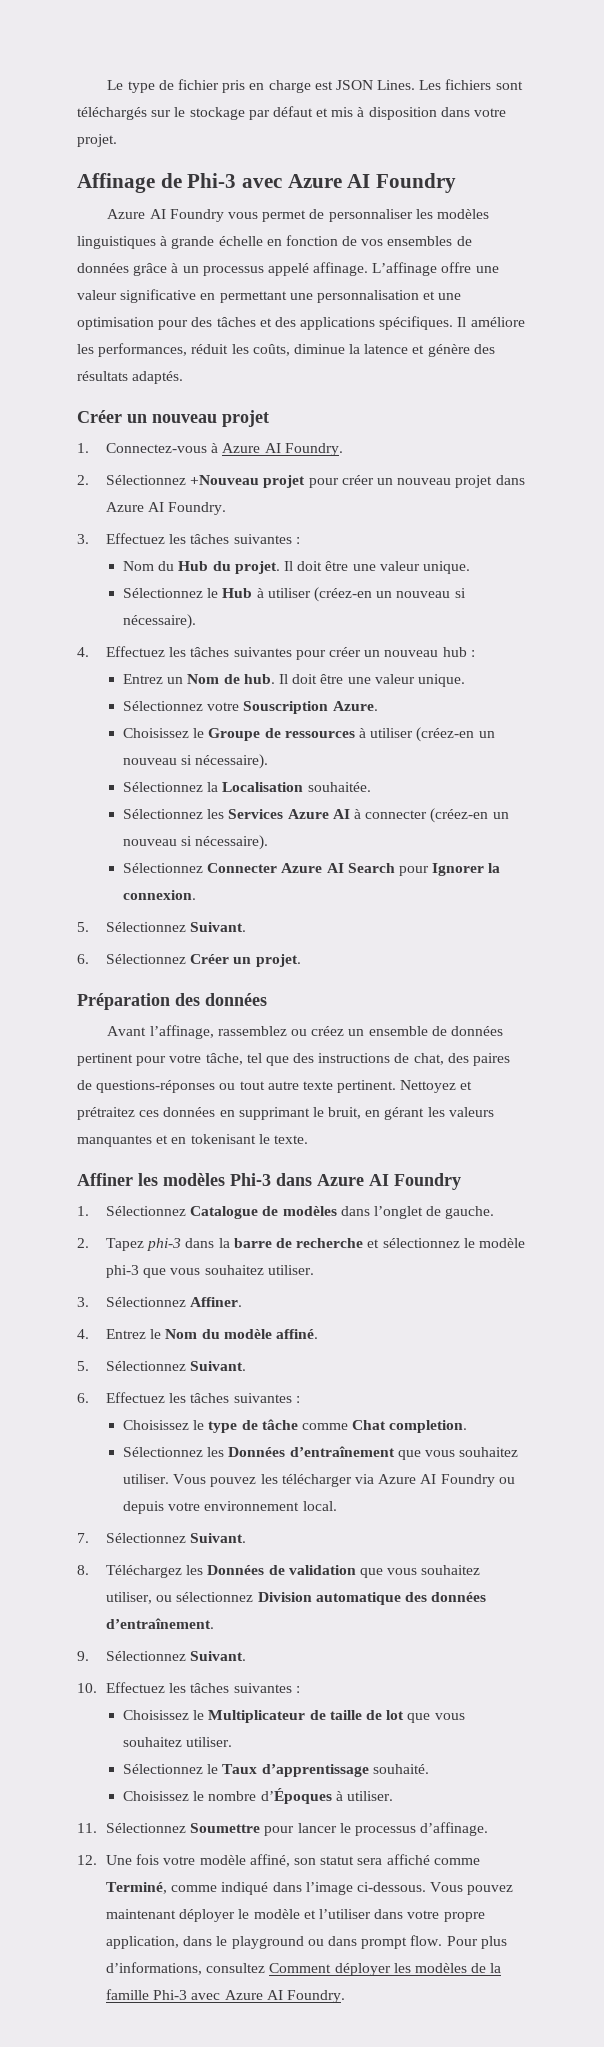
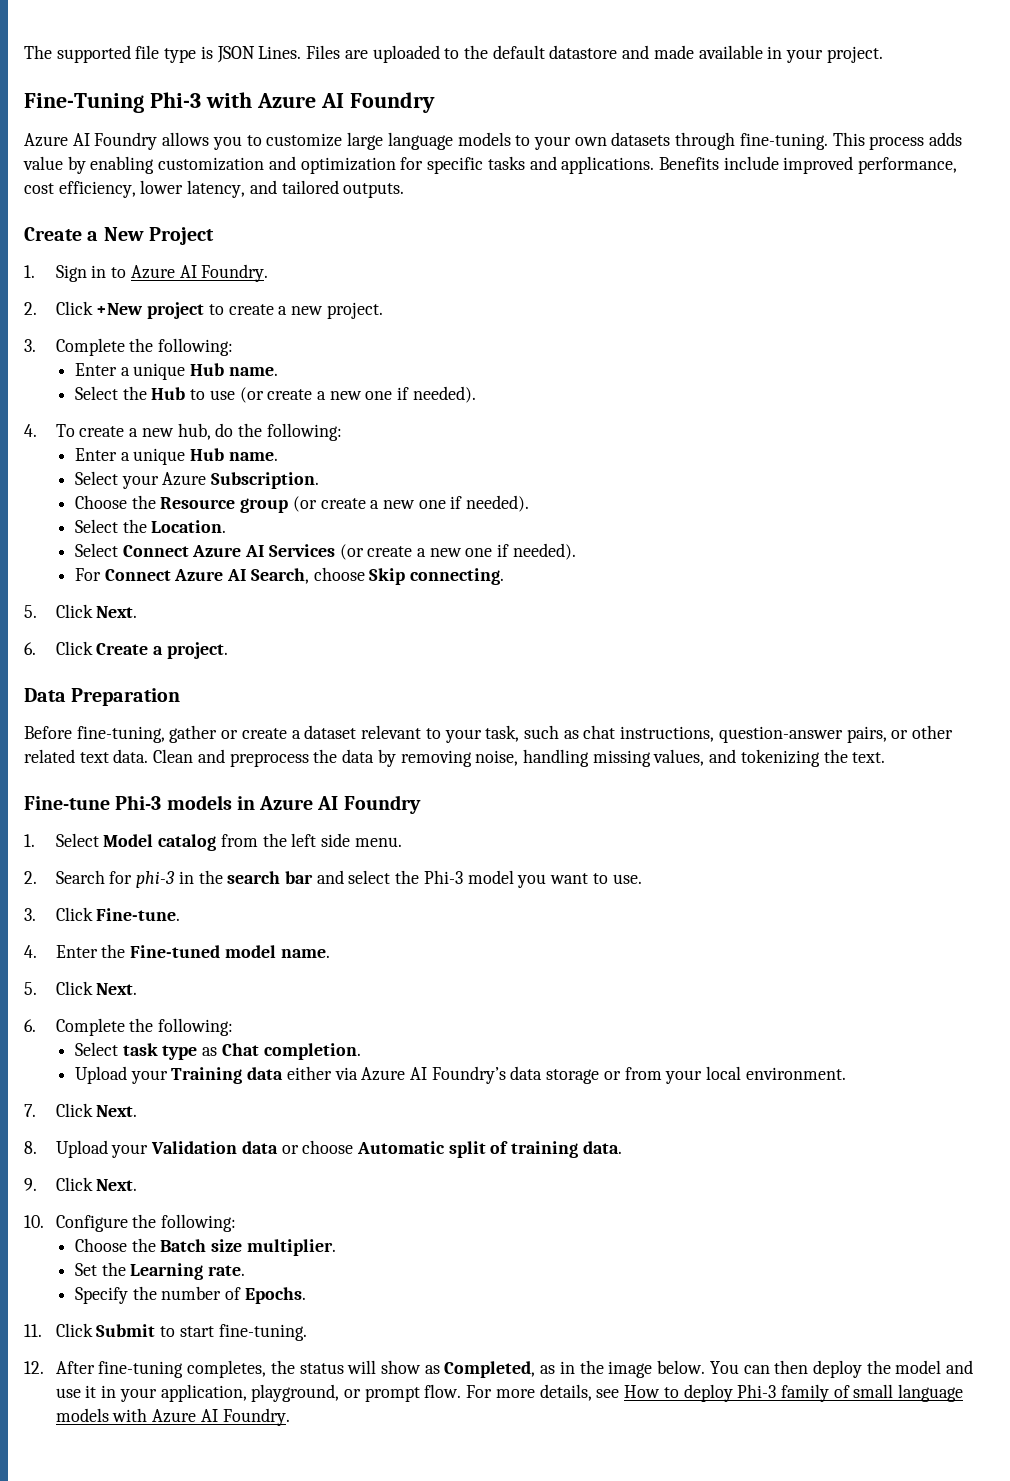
[107,79,523,93] [77,106,507,120] [77,134,117,147] [77,173,283,193] Le type de fichier pris en charge est JSON Lines. Les fichiers sont téléchargés sur le stockage par défaut et mis à disposition dans votre projet. // Affinage de Phi-3 avec -> [24,45,883,63] [24,92,252,113] The supported file type is JSON Lines. Files are uploaded to the default datastore and made available in your project. // Fine-Tuning Phi-3 with
[228,209,489,222] [77,235,472,249] [77,262,499,276] [77,289,462,303] [77,316,525,330] [77,343,495,357] [77,371,184,384] [77,410,269,427] [77,443,343,456] [77,475,525,488] [106,502,227,515] [77,533,300,544] [123,561,470,574] [123,587,466,602] [123,614,197,629] [77,646,475,660] [123,674,465,687] [123,701,378,714] [123,727,495,742] [123,754,269,769] [123,782,371,792] [123,808,509,823] [123,835,269,850] [123,863,501,876] [123,890,197,900] [77,922,247,932] [77,954,301,967] [77,993,267,1010] [107,1025,503,1039] [77,1053,511,1066] [77,1080,473,1093] [77,1107,494,1120] [77,1134,308,1147] [77,1173,461,1190] [77,1206,495,1219] [77,1238,525,1251] [106,1265,314,1278] [77,1297,243,1307] [77,1329,318,1339] [77,1361,247,1371] [77,1392,300,1403] [123,1419,468,1433] [123,1446,519,1460] [123,1474,515,1487] [123,1501,337,1514] vous permet de personnaliser les modèles linguistiques à grande échelle en fonction de vos ensembles de données grâce à un processus appelé affinage. L’affinage offre une valeur significative en permettant une personnalisation et une optimisation pour des tâches et des applications spécifiques. Il améliore les performances, réduit les coûts, diminue la latence et génère des résultats adaptés. // Créer un nouveau projet // 1. Connectez-vous à Azure AI Foundry. // 2. Sélectionnez +Nouveau projet pour créer un nouveau projet dans Azure AI Foundry. // 3. Effectuez les tâches suivantes : // Nom du Hub du projet. Il doit être une valeur unique. // Sélectionnez le Hub à utiliser (créez-en un nouveau si nécessaire). // 4. Effectuez les tâches suivantes pour créer un nouveau hub : // Entrez un Nom de hub. Il doit être une valeur unique. // Sélectionnez votre Souscription Azure. // Choisissez le Groupe de ressources à utiliser (créez-en un nouveau si nécessaire). // Sélectionnez la Localisation souhaitée. // Sélectionnez les Services Azure AI à connecter (créez-en un nouveau si nécessaire). // Sélectionnez Connecter Azure AI Search pour Ignorer la connexion. // 5. Sélectionnez Suivant. // 6. Sélectionnez Créer un projet. // Préparation des données // Avant l’affinage, rassemblez ou créez un ensemble de données pertinent pour votre tâche, tel que des instructions de chat, des paires de questions-réponses ou tout autre texte pertinent. Nettoyez et prétraitez ces données en supprimant le bruit, en gérant les valeurs manquantes et en tokenisant le texte. // Affiner les modèles Phi-3 dans Azure AI Foundry // 1. Sélectionnez Catalogue de modèles dans l’onglet de gauche. // 2. Tapez phi-3 dans la barre de recherche et sélectionnez le modèle phi-3 que vous souhaitez utiliser. // 3. Sélectionnez Affiner. // 4. Entrez le Nom du modèle affiné. // 5. Sélectionnez Suivant. // 6. Effectuez les tâches suivantes : // Choisissez le type de tâche comme Chat completion. // Sélectionnez les Données d’entraînement que vous souhaitez utiliser. Vous pouvez les télécharger via Azure AI Foundry ou depuis votre environnement local. -> [162,132,963,150] [23,156,958,174] [24,180,405,198] [24,227,214,245] [24,264,269,282] [24,301,383,319] [24,338,234,356] [74,363,278,380] [74,386,476,403] [24,423,342,441] [74,448,278,465] [74,471,320,489] [74,495,530,513] [74,519,227,533] [74,543,576,560] [74,567,505,585] [24,604,138,618] [24,641,228,659] [24,688,181,706] [24,725,954,743] [24,749,886,767] [24,795,421,814] [24,833,402,851] [24,870,642,888] [24,907,181,921] [24,944,330,958] [24,981,138,995] [24,1018,234,1036] [74,1042,361,1060] [74,1066,846,1084] allows you to customize large language models to your own datasets through fine-tuning. This process adds value by enabling customization and optimization for specific tasks and applications. Benefits include improved performance, cost efficiency, lower latency, and tailored outputs. // Create a New Project // 1. Sign in to Azure AI Foundry. // 2. Click +New project to create a new project. // 3. Complete the following: // Enter a unique Hub name. // Select the Hub to use (or create a new one if needed). // 4. To create a new hub, do the following: // Enter a unique Hub name. // Select your Azure Subscription. // Choose the Resource group (or create a new one if needed). // Select the Location. // Select Connect Azure AI Services (or create a new one if needed). // For Connect Azure AI Search, choose Skip connecting. // 5. Click Next. // 6. Click Create a project. // Data Preparation // Before fine-tuning, gather or create a dataset relevant to your task, such as chat instructions, question-answer pairs, or other related text data. Clean and preprocess the data by removing noise, handling missing values, and tokenizing the text. // Fine-tune Phi-3 models in Azure AI Foundry // 1. Select Model catalog from the left side menu. // 2. Search for phi-3 in the search bar and select the Phi-3 model you want to use. // 3. Click Fine-tune. // 4. Enter the Fine-tuned model name. // 5. Click Next. // 6. Complete the following: // Select task type as Chat completion. // Upload your Training data either via Azure AI Foundry’s data storage or from your local environment.
[106,1533,247,1543] Sélectionnez Suivant. -> [55,1103,138,1117] Click Next.
[106,1565,481,1578] [106,1592,487,1605] [106,1618,215,1629] Téléchargez les Données de validation que vous souhaitez utiliser, ou sélectionnez Division automatique des données d’entraînement. -> [55,1140,622,1158] Upload your Validation data or choose Automatic split of training data.
[106,1651,247,1661] Sélectionnez Suivant. -> [55,1177,138,1191] Click Next.
[106,1682,300,1693] [123,1710,465,1723] [123,1737,233,1747] [123,1764,429,1777] [123,1788,394,1804] [77,1822,489,1836] [77,1854,480,1867] [106,1882,514,1895] [106,1909,485,1922] [106,1935,507,1949] [106,1962,502,1976] [106,1989,221,2000] Effectuez les tâches suivantes : // Choisissez le Multiplicateur de taille de lot que vous souhaitez utiliser. // Sélectionnez le Taux d’apprentissage souhaité. // Choisissez le nombre d’Époques à utiliser. // 11. Sélectionnez Soumettre pour lancer le processus d’affinage. // 12. Une fois votre modèle affiné, son statut sera affiché comme Terminé, comme indiqué dans l’image ci-dessous. Vous pouvez maintenant déployer le modèle et l’utiliser dans votre propre application, dans le playground ou dans prompt flow. Pour plus d’informations, consultez Comment déployer les modèles de la famille Phi-3 avec -> [55,1214,237,1232] [74,1238,336,1256] [74,1262,246,1280] [74,1286,306,1304] [24,1323,307,1341] [24,1360,974,1378] [55,1384,964,1402] [55,1408,148,1422] Configure the following: // Choose the Batch size multiplier. // Set the Learning rate. // Specify the number of Epochs. // 11. Click Submit to start fine-tuning. // 12. After fine-tuning completes, the status will show as Completed, as in the image below. You can then deploy the model and use it in your application, playground, or prompt flow. For more details, see How to deploy Phi-3 family of small language models with

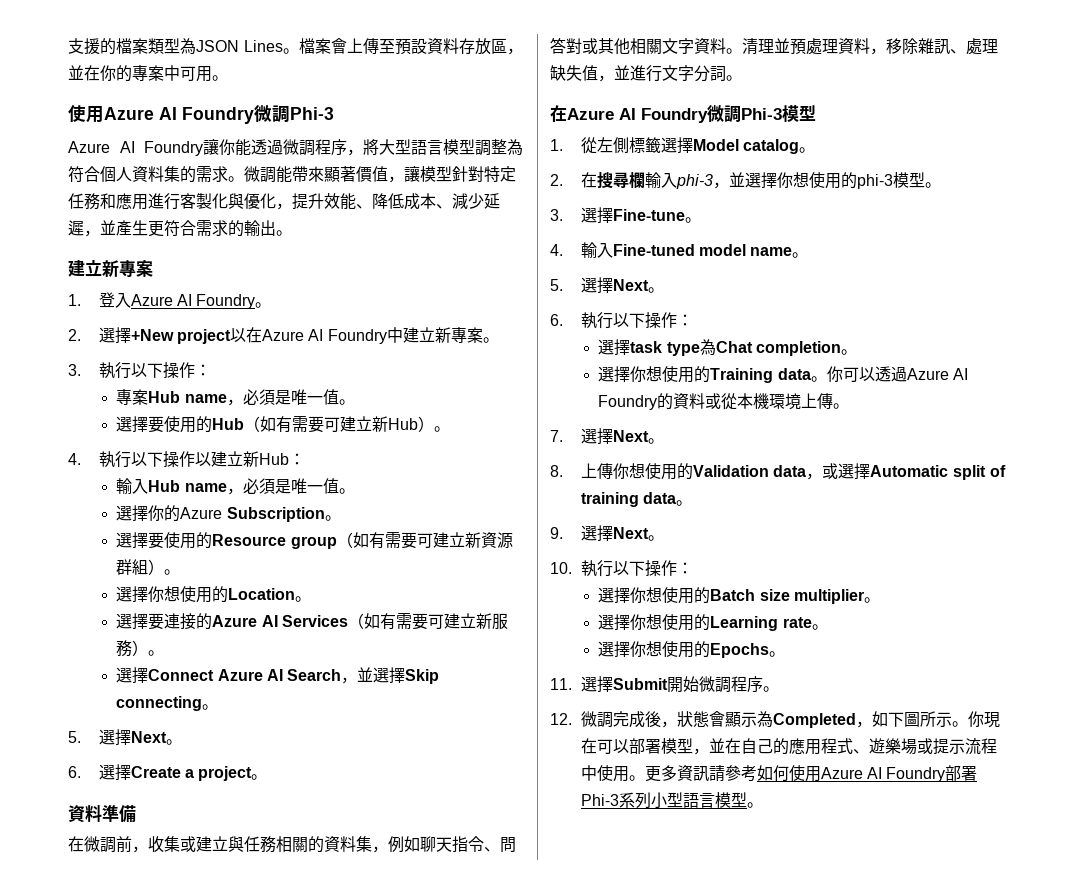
[24,45,883,63] [24,92,435,113] [24,132,963,150] [23,156,958,174] [24,180,405,198] [24,227,214,245] [24,264,269,282] [24,301,93,315] The supported file type is JSON Lines. Files are uploaded to the default datastore and made available in your project. // Fine-Tuning Phi-3 with Azure AI Foundry // Azure AI Foundry allows you to customize large language models to your own datasets through fine-tuning. This process adds value by enabling customization and optimization for specific tasks and applications. Benefits include improved performance, cost efficiency, lower latency, and tailored outputs. // Create a New Project // 1. Sign in to Azure AI Foundry. // 2. Click -> [68,38,523,55] [68,65,228,82] [68,105,334,124] [68,139,523,156] [68,166,516,183] [68,193,500,210] [68,220,292,237] [68,260,153,277] [68,292,272,309] [68,327,131,344] 支援的檔案類型為JSON Lines。檔案會上傳至預設資料存放區，並在你的專案中可用。 // 使用Azure AI Foundry微調Phi-3 // Azure AI Foundry讓你能透過微調程序，將大型語言模型調整為符合個人資料集的需求。微調能帶來顯著價值，讓模型針對特定任務和應用進行客製化與優化，提升效能、降低成本、減少延遲，並產生更符合需求的輸出。 // 建立新專案 // 1.登入Azure AI Foundry。 // 2.選擇
[208,302,383,319] [24,338,234,356] [74,363,278,380] [74,386,476,403] [24,423,342,441] [74,448,278,465] [74,471,320,489] [74,495,530,513] [74,519,227,533] [74,543,576,560] [74,567,505,585] [24,604,138,618] [24,641,228,659] [24,688,181,706] [24,725,954,743] [24,749,886,767] [24,795,421,814] [24,833,402,851] [24,870,642,888] [24,907,181,921] [24,944,126,958] to create a new project. // 3. Complete the following: // Enter a unique Hub name. // Select the Hub to use (or create a new one if needed). // 4. To create a new hub, do the following: // Enter a unique Hub name. // Select your Azure Subscription. // Choose the Resource group (or create a new one if needed). // Select the Location. // Select Connect Azure AI Services (or create a new one if needed). // For Connect Azure AI Search, choose Skip connecting. // 5. Click Next. // 6. Click Create a project. // Data Preparation // Before fine-tuning, gather or create a dataset relevant to your task, such as chat instructions, question-answer pairs, or other related text data. Clean and preprocess the data by removing noise, handling missing values, and tokenizing the text. // Fine-tune Phi-3 models in Azure AI Foundry // 1. Select Model catalog from the left side menu. // 2. Search for phi-3 in the search bar and select the Phi-3 model you want to use. // 3. Click Fine-tune. // 4. Enter the -> [230,327,499,344] [68,362,211,379] [116,389,355,406] [116,416,451,433] [68,451,305,468] [116,478,355,495] [116,505,341,522] [116,532,513,549] [116,559,181,575] [116,586,312,603] [116,613,508,630] [116,640,165,657] [116,667,440,684] [116,696,219,711] [68,729,182,746] [68,764,268,781] [68,804,136,823] [68,836,516,853] [550,38,998,55] [550,65,742,82] [550,105,816,123] [550,137,816,154] [550,172,941,189] [550,207,701,224] [550,242,613,258] 以在Azure AI Foundry中建立新專案。 // 3.執行以下操作： // 專案Hub name，必須是唯一值。 // 選擇要使用的Hub（如有需要可建立新Hub）。 // 4.執行以下操作以建立新Hub： // 輸入Hub name，必須是唯一值。 // 選擇你的Azure Subscription。 // 選擇要使用的Resource group（如有需要可建立新資源群組）。 // 選擇你想使用的Location。 // 選擇要連接的Azure AI Services（如有需要可建立新服務）。 // 選擇Connect Azure AI Search，並選擇Skip connecting。 // 5.選擇Next。 // 6.選擇Create a project。 // 資料準備 // 在微調前，收集或建立與任務相關的資料集，例如聊天指令、問答對或其他相關文字資料。清理並預處理資料，移除雜訊、處理缺失值，並進行文字分詞。 // 在Azure AI Foundry微調Phi-3模型 // 1.從左側標籤選擇Model catalog。 // 2.在搜尋欄輸入phi-3，並選擇你想使用的phi-3模型。 // 3.選擇Fine-tune。 // 4.輸入
[280,949,330,958] [24,981,138,995] [24,1018,234,1036] [74,1042,361,1060] [74,1066,846,1084] name. // 5. Click Next. // 6. Complete the following: // Select task type as Chat completion. // Upload your Training data either via Azure AI Foundry’s data storage or from your local environment. -> [750,247,809,258] [550,277,664,294] [550,312,693,329] [598,339,857,356] [598,366,968,383] [598,393,850,410] name。 // 5.選擇Next。 // 6.執行以下操作： // 選擇task type為Chat completion。 // 選擇你想使用的Training data。你可以透過Azure AI Foundry的資料或從本機環境上傳。
[55,1103,138,1117] Click Next. -> [580,428,664,445] 選擇Next。
[55,1140,354,1158] Upload your Validation data or choose -> [580,463,871,480] 上傳你想使用的Validation data，或選擇
[582,1141,622,1154] data. -> [643,492,693,506] data。
[55,1177,138,1191] Click Next. -> [580,525,664,542] 選擇Next。
[55,1214,237,1232] [74,1238,336,1256] [74,1262,246,1280] [74,1286,306,1304] [24,1323,307,1341] [24,1360,974,1378] [55,1384,964,1402] [55,1408,290,1426] Configure the following: // Choose the Batch size multiplier. // Set the Learning rate. // Specify the number of Epochs. // 11. Click Submit to start fine-tuning. // 12. After fine-tuning completes, the status will show as Completed, as in the image below. You can then deploy the model and use it in your application, playground, or prompt flow. For more details, see How to deploy Phi-3 family of small language models with Azure AI Foundry. -> [580,560,693,577] [598,587,880,604] [598,614,828,631] [598,641,786,658] [550,676,779,693] [550,711,1000,728] [580,738,997,755] [580,765,978,782] [580,792,763,809] 執行以下操作： // 選擇你想使用的Batch size multiplier。 // 選擇你想使用的Learning rate。 // 選擇你想使用的Epochs。 // 11.選擇Submit開始微調程序。 // 12.微調完成後，狀態會顯示為Completed，如下圖所示。你現在可以部署模型，並在自己的應用程式、遊樂場或提示流程中使用。更多資訊請參考如何使用Azure AI Foundry部署Phi-3系列小型語言模型。

